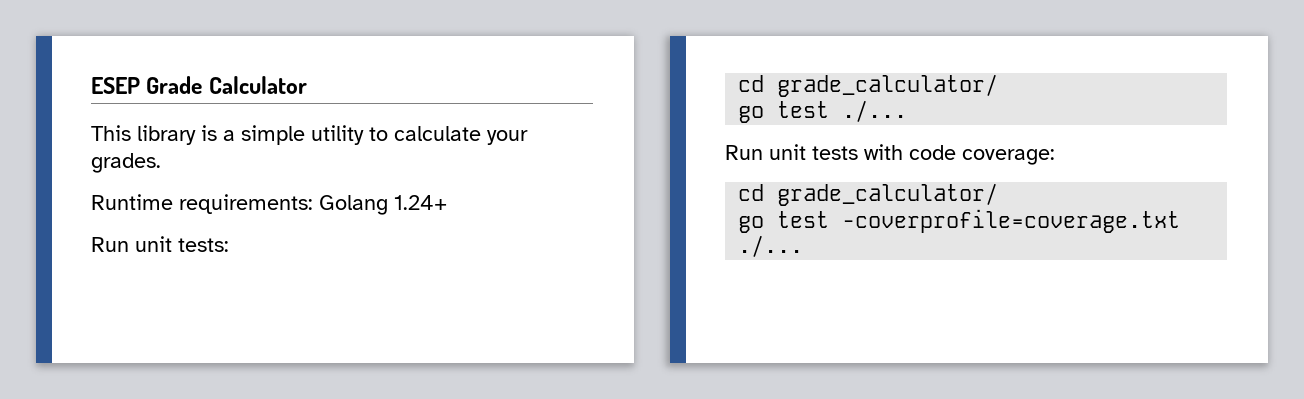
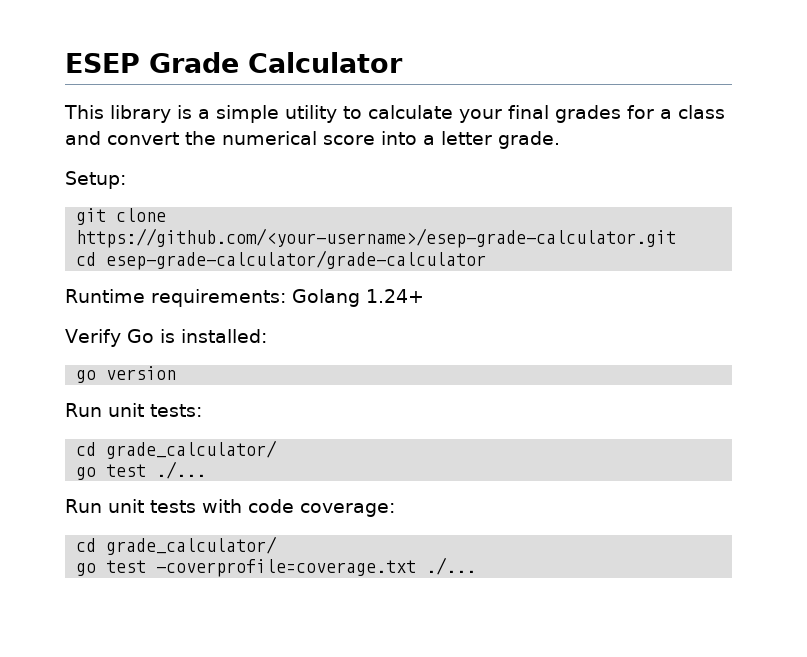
[91,153,161,173] [91,194,447,215] grades. // Runtime requirements: Golang 1.24+ -> [508,105,725,123] [65,131,560,149] [65,171,126,189] [76,208,167,225] [76,228,677,248] [76,250,487,270] [65,289,424,307] [65,329,267,347] [76,366,177,383] final grades for a class and convert the numerical score into a letter grade. // Setup: // git clone https://github.com/<your-username>/esep-grade-calculator.git // cd esep-grade-calculator/grade-calculator // Runtime requirements: Golang 1.24+ // Verify Go is installed: // go version

